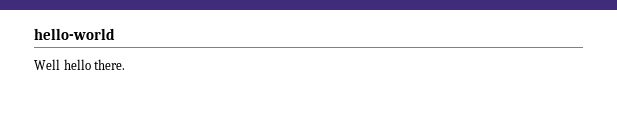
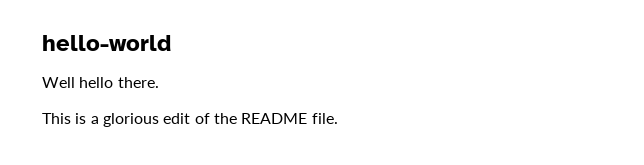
(126, 64) none -> [42,113,338,127] // This is a glorious edit of the README file.

